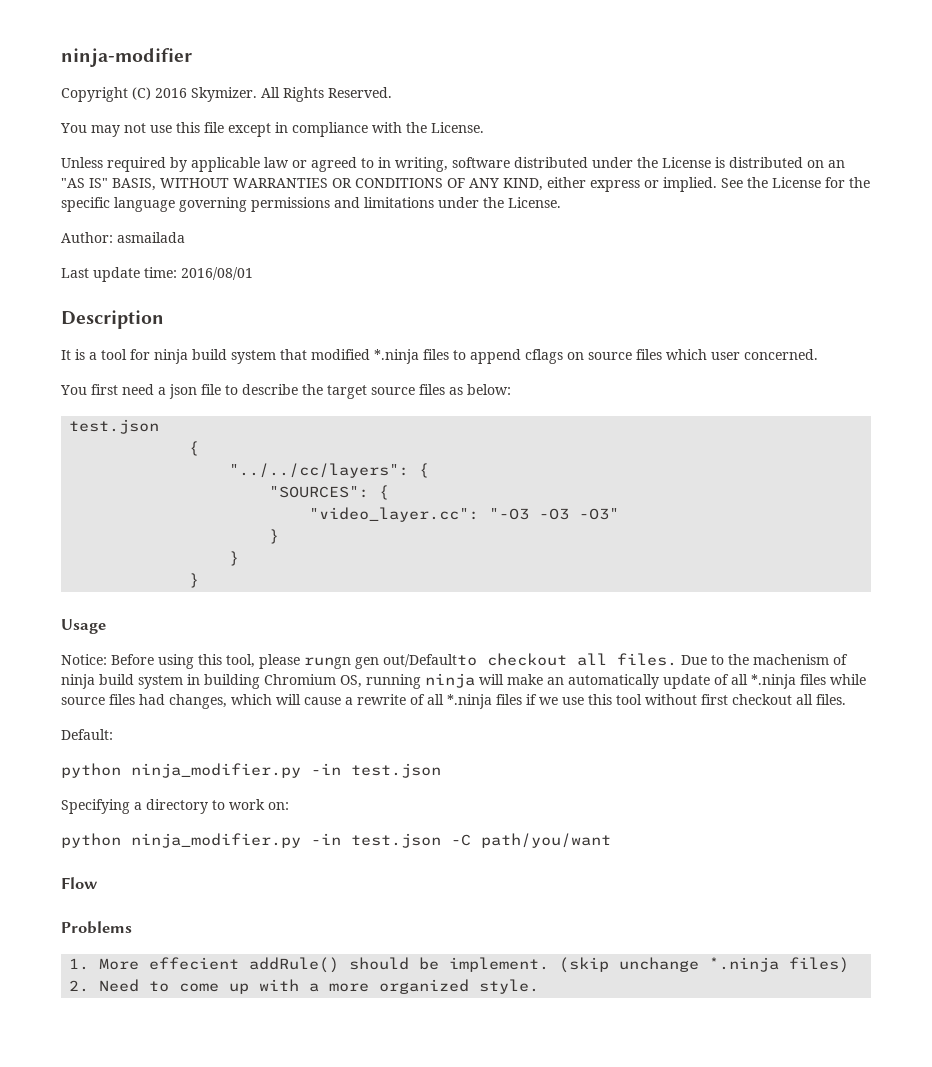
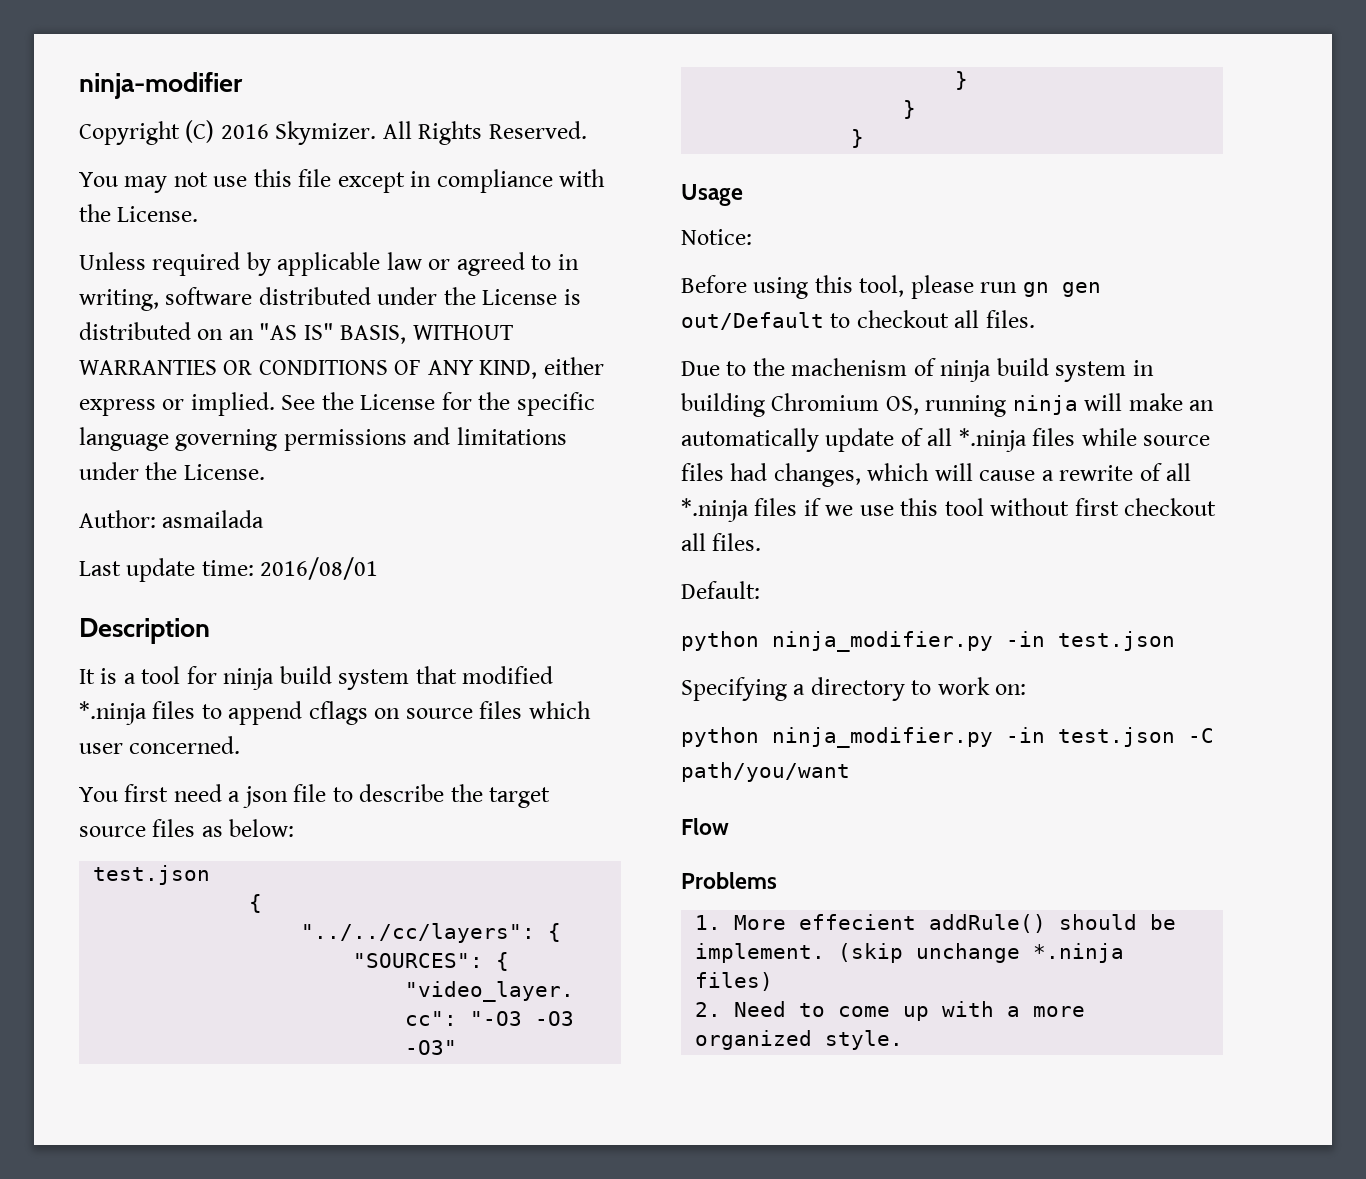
(107, 659) none -> (752, 237) //
[304,653,677,669] rungn gen out/Defaultto checkout all files. -> [980,282,1101,297] [681,310,1035,330] run gn gen out/Default to checkout all files. //

